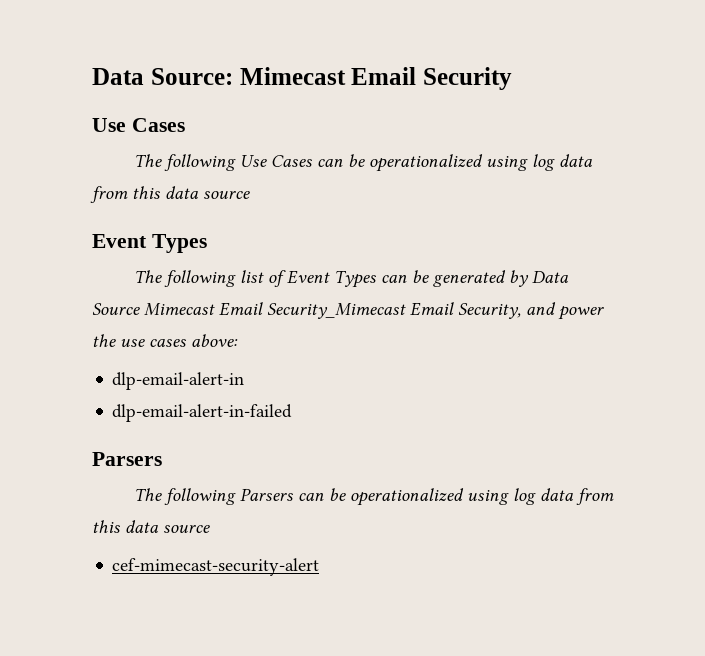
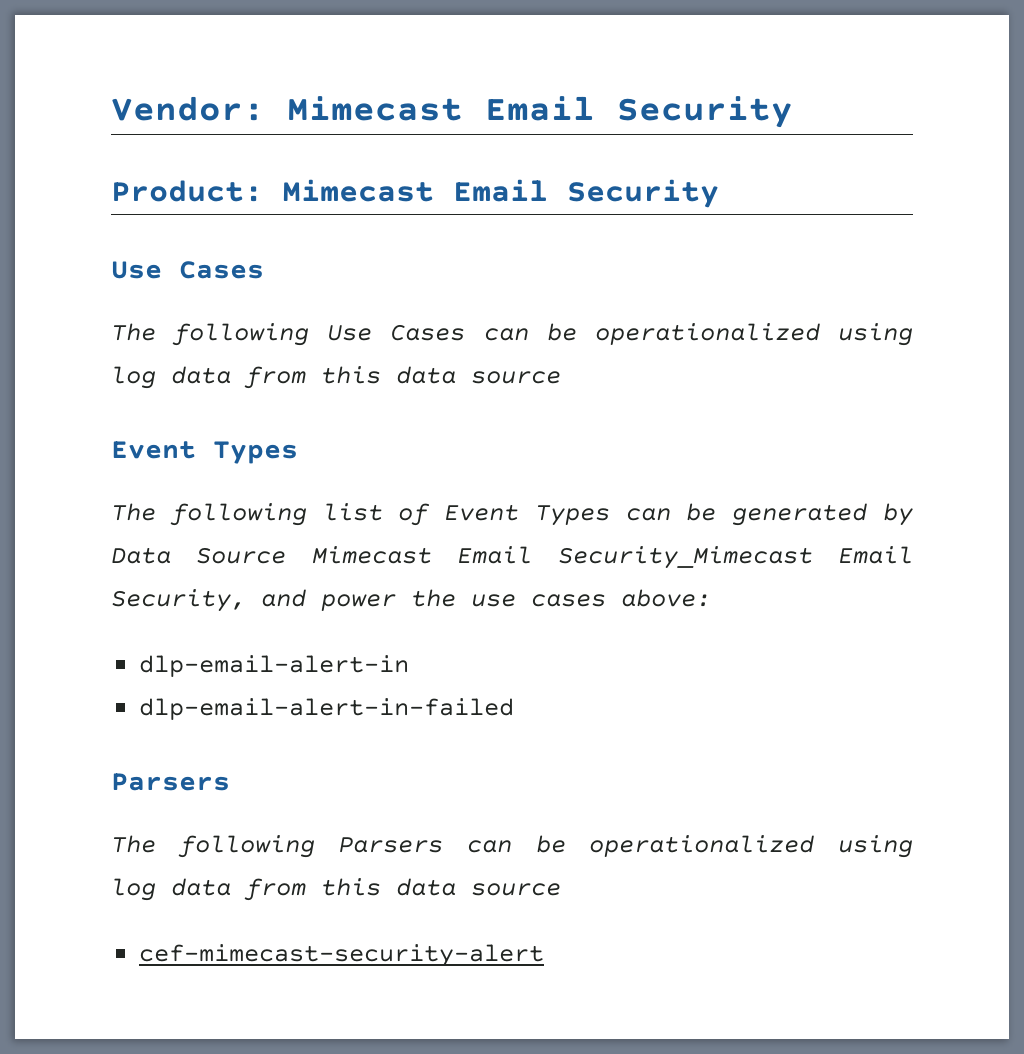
[92,68,233,85] Data Source: -> [111,96,793,128] [111,180,263,202] Vendor: Mimecast Email Security // Product:

